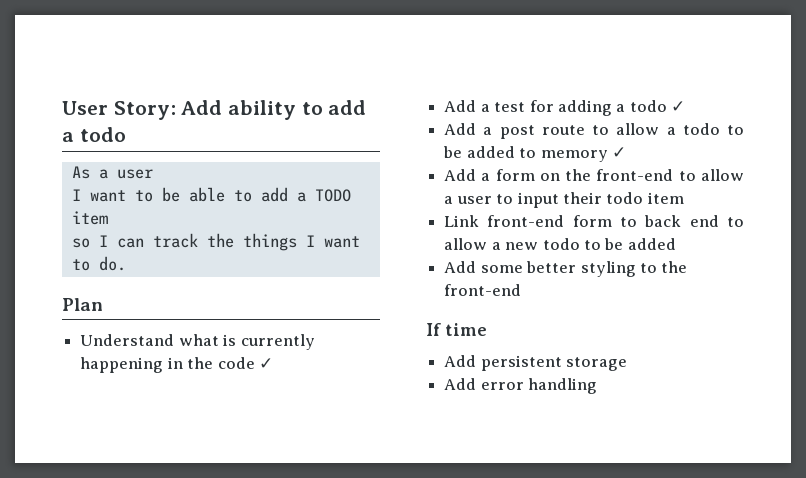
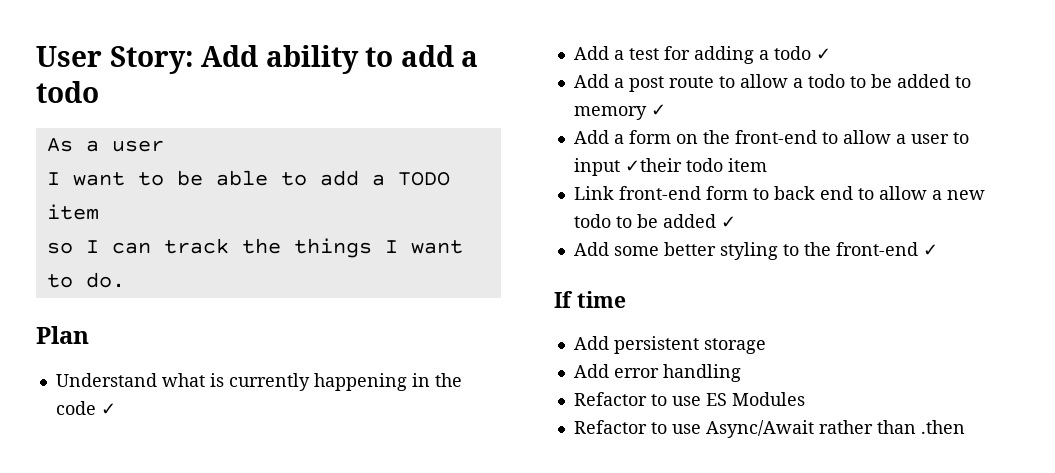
[562,192,602,204] their -> [624,158,682,172] ✓their
(676, 244) none -> [720,216,736,228] ✓
(522, 290) none -> [922,244,938,256] ✓
(598, 386) none -> [573,392,805,406] [573,420,965,438] // Refactor to use ES Modules // Refactor to use Async/Await rather than .then

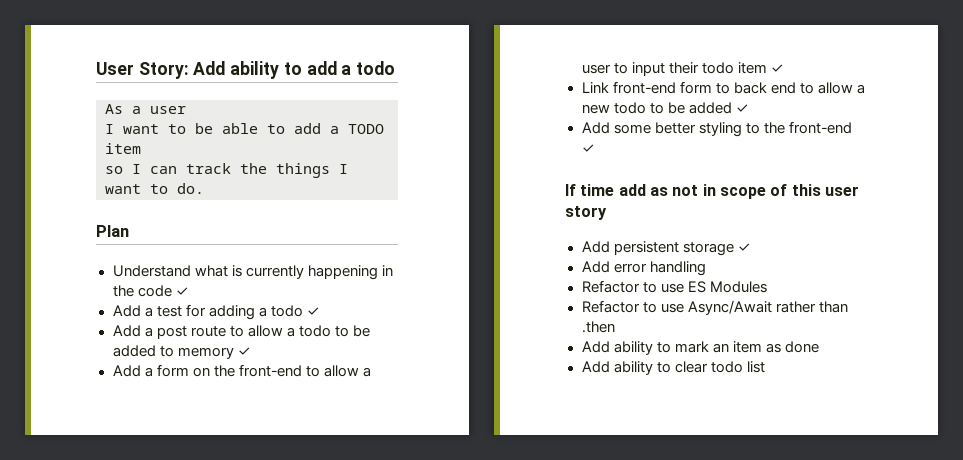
[624,158,682,172] ✓their -> [668,62,699,74] their
(767, 165) none -> [770,64,784,73] ✓
(626, 299) none -> [618,184,859,199] [565,206,607,220] add as not in scope of this user story
(766, 346) none -> [737,243,751,252] ✓
(965, 427) none -> [581,341,819,355] [581,361,765,375] // Add ability to mark an item as done // Add ability to clear todo list

